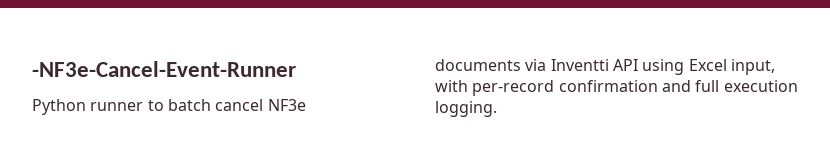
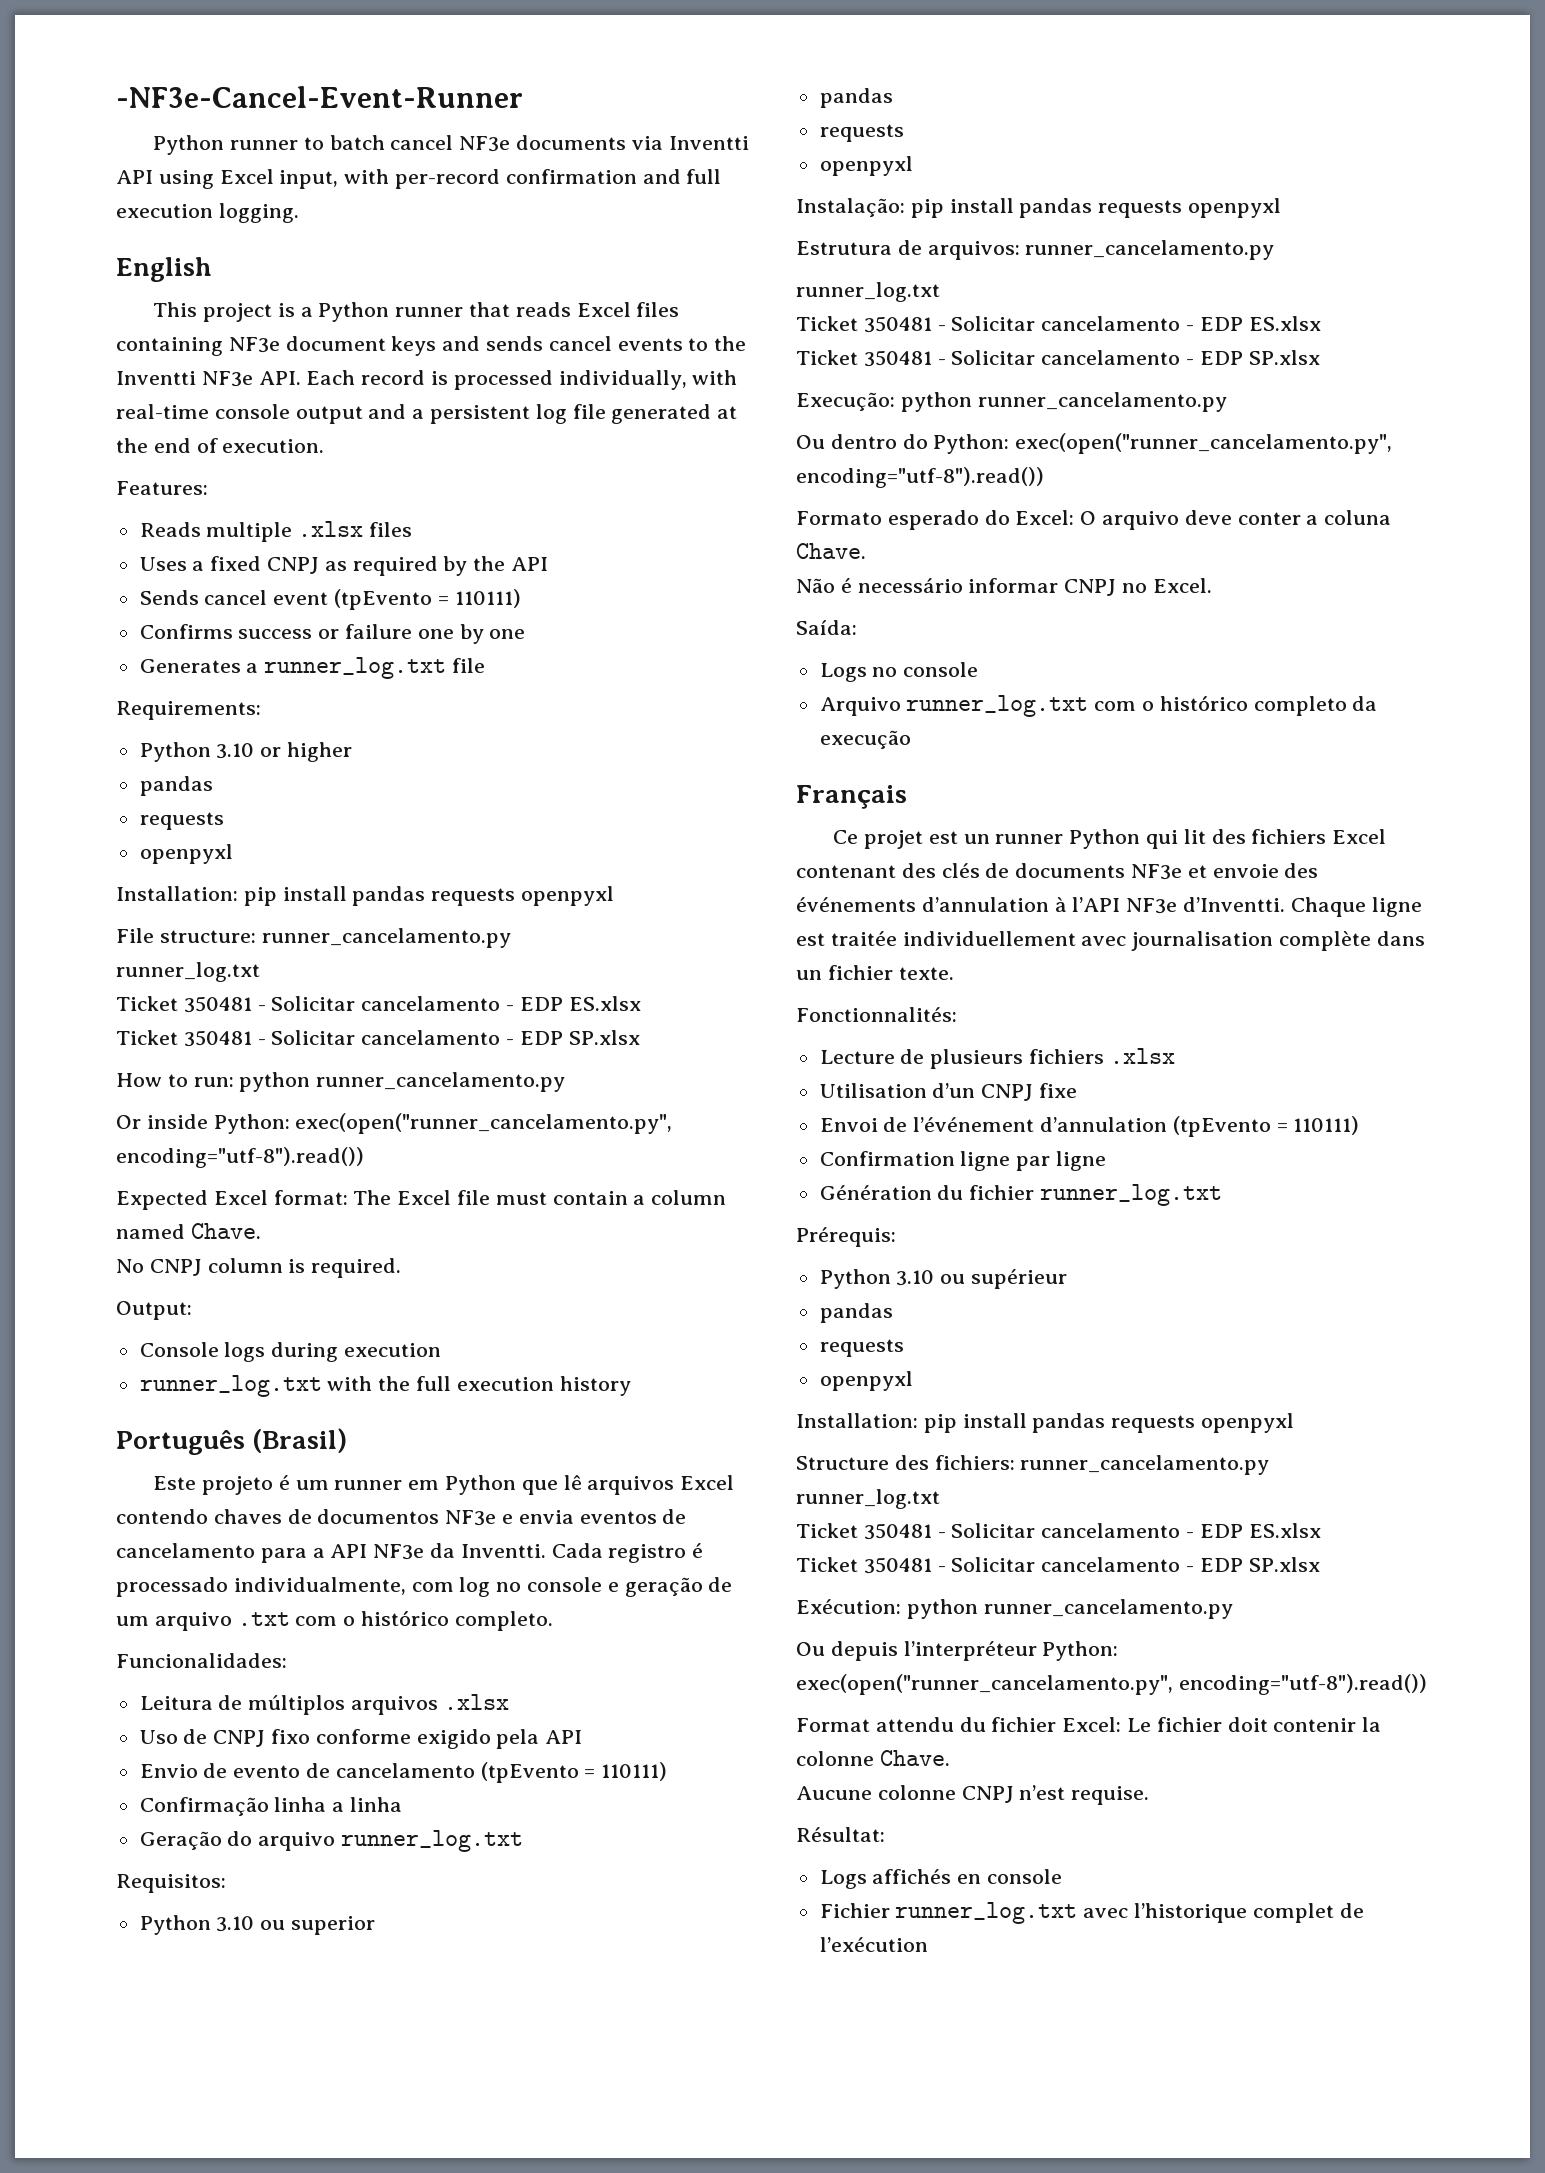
(497, 109) none -> [116,257,212,282] [153,302,680,322] [116,336,747,356] [116,370,738,390] [116,404,738,424] [116,438,325,453] [116,481,208,495] [139,521,413,542] [139,556,549,576] [139,589,521,610] [139,624,526,644] [139,657,486,679] [116,701,261,720] [139,742,353,762] [139,776,213,796] [139,812,224,830] [139,844,233,864] [116,886,615,906] [116,928,511,948] [116,962,260,982] [116,996,641,1013] [116,1030,640,1047] [116,1072,566,1092] [116,1113,673,1134] [116,1147,364,1168] [116,1190,727,1210] [116,1223,261,1239] [116,1258,402,1278] [116,1301,192,1320] [139,1342,442,1362] [139,1375,631,1397] [116,1428,348,1455] [153,1475,735,1495] [116,1509,687,1526] [116,1543,704,1563] [116,1577,733,1597] [116,1610,553,1631] [116,1653,287,1668] [139,1694,509,1715] [139,1729,583,1749] [139,1762,668,1783] [139,1797,403,1816] [139,1830,524,1852] [116,1874,226,1893] [139,1915,376,1935] [819,88,893,108] [819,124,904,142] [819,156,913,176] [796,198,1282,218] [796,240,1275,260] [796,282,940,302] [796,316,1321,333] [796,350,1320,367] [796,392,1227,412] [796,433,1393,454] [796,467,1044,488] [796,510,1392,530] [796,543,866,559] [796,578,1212,596] [796,620,857,635] [819,662,979,682] [819,695,1378,717] [819,730,911,749] [796,785,907,809] [833,829,1387,849] [796,863,1319,880] [796,897,1422,917] [796,931,1425,951] [796,965,954,980] [796,1007,957,1022] [819,1048,1175,1069] [819,1083,1078,1101] [819,1116,1360,1137] [819,1151,1107,1171] [819,1184,1223,1206] [796,1227,896,1247] [819,1269,1068,1289] [819,1303,893,1323] [819,1339,904,1357] [819,1371,913,1391] [796,1413,1295,1433] [796,1455,1270,1475] [796,1489,940,1509] [796,1523,1321,1540] [796,1557,1320,1574] [796,1599,1233,1619] [796,1641,1119,1661] [796,1674,1427,1695] [796,1717,1382,1732] [796,1750,950,1766] [796,1785,1150,1805] [796,1827,885,1842] [819,1869,1063,1889] [819,1902,1364,1924] [819,1937,928,1952] // English // This project is a Python runner that reads Excel files containing NF3e document keys and sends cancel events to the Inventti NF3e API. Each record is processed individually, with real-time console output and a persistent log file generated at the end of execution. // Features: // Reads multiple .xlsx files // Uses a fixed CNPJ as required by the API // Sends cancel event (tpEvento = 110111) // Confirms success or failure one by one // Generates a runner_log.txt file // Requirements: // Python 3.10 or higher // pandas // requests // openpyxl // Installation: pip install pandas requests openpyxl // File structure: runner_cancelamento.py // runner_log.txt // Ticket 350481 - Solicitar cancelamento - EDP ES.xlsx // Ticket 350481 - Solicitar cancelamento - EDP SP.xlsx // How to run: python runner_cancelamento.py // Or inside Python: exec(open("runner_cancelamento.py", encoding="utf-8").read()) // Expected Excel format: The Excel file must contain a column named Chave. // No CNPJ column is required. // Output: // Console logs during execution // runner_log.txt with the full execution history // Português (Brasil) // Este projeto é um runner em Python que lê arquivos Excel contendo chaves de documentos NF3e e envia eventos de cancelamento para a API NF3e da Inventti. Cada registro é processado individualmente, com log no console e geração de um arquivo .txt com o histórico completo. // Funcionalidades: // Leitura de múltiplos arquivos .xlsx // Uso de CNPJ fixo conforme exigido pela API // Envio de evento de cancelamento (tpEvento = 110111) // Confirmação linha a linha // Geração do arquivo runner_log.txt // Requisitos: // Python 3.10 ou superior // pandas // requests // openpyxl // Instalação: pip install pandas requests openpyxl // Estrutura de arquivos: runner_cancelamento.py // runner_log.txt // Ticket 350481 - Solicitar cancelamento - EDP ES.xlsx // Ticket 350481 - Solicitar cancelamento - EDP SP.xlsx // Execução: python runner_cancelamento.py // Ou dentro do Python: exec(open("runner_cancelamento.py", encoding="utf-8").read()) // Formato esperado do Excel: O arquivo deve conter a coluna Chave. // Não é necessário informar CNPJ no Excel. // Saída: // Logs no console // Arquivo runner_log.txt com o histórico completo da execução // Français // Ce projet est un runner Python qui lit des fichiers Excel contenant des clés de documents NF3e et envoie des événements d’annulation à l’API NF3e d’Inventti. Chaque ligne est traitée individuellement avec journalisation complète dans un fichier texte. // Fonctionnalités: // Lecture de plusieurs fichiers .xlsx // Utilisation d’un CNPJ fixe // Envoi de l’événement d’annulation (tpEvento = 110111) // Confirmation ligne par ligne // Génération du fichier runner_log.txt // Prérequis: // Python 3.10 ou supérieur // pandas // requests // openpyxl // Installation: pip install pandas requests openpyxl // Structure des fichiers: runner_cancelamento.py // runner_log.txt // Ticket 350481 - Solicitar cancelamento - EDP ES.xlsx // Ticket 350481 - Solicitar cancelamento - EDP SP.xlsx // Exécution: python runner_cancelamento.py // Ou depuis l’interpréteur Python: exec(open("runner_cancelamento.py", encoding="utf-8").read()) // Format attendu du fichier Excel: Le fichier doit contenir la colonne Chave. // Aucune colonne CNPJ n’est requise. // Résultat: // Logs affichés en console // Fichier runner_log.txt avec l’historique complet de l’exécution

